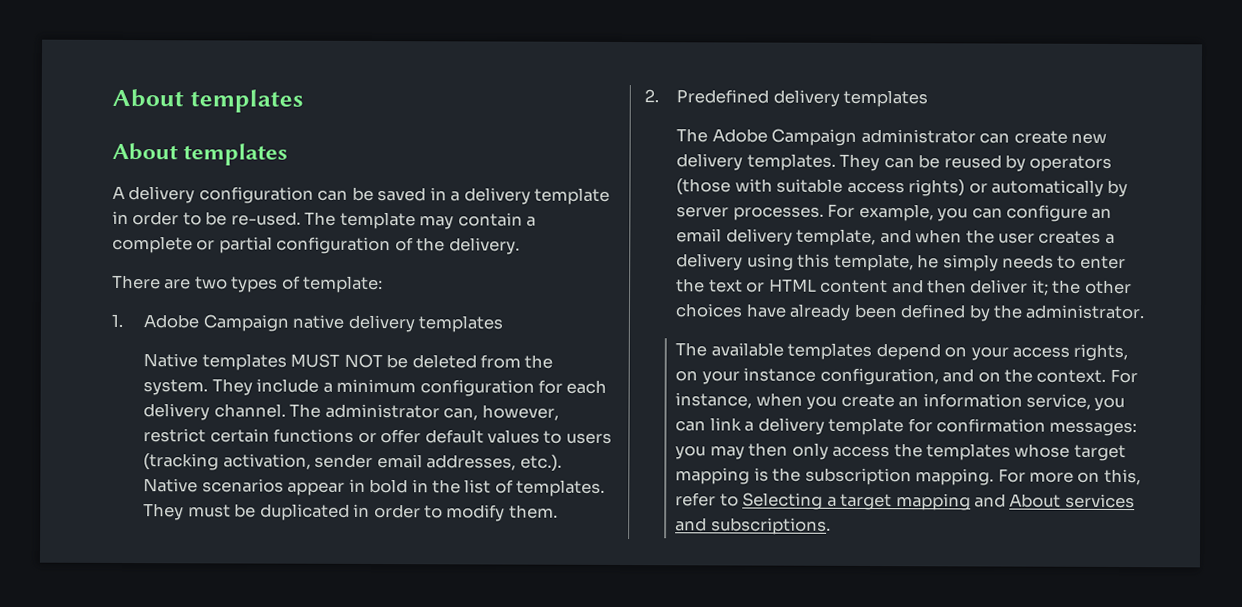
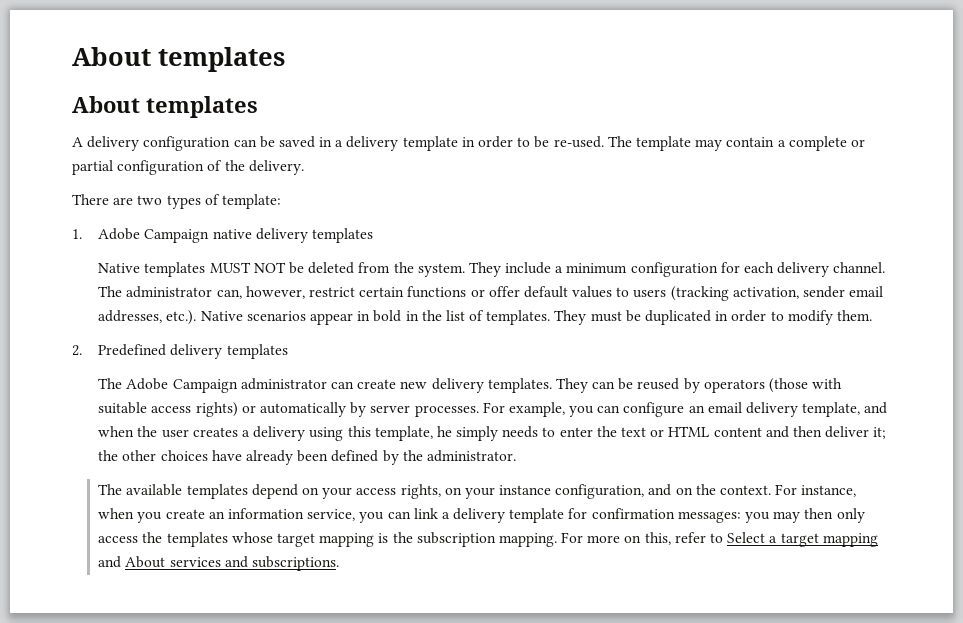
[742,492,824,510] Selecting -> [727,532,766,543] Select

